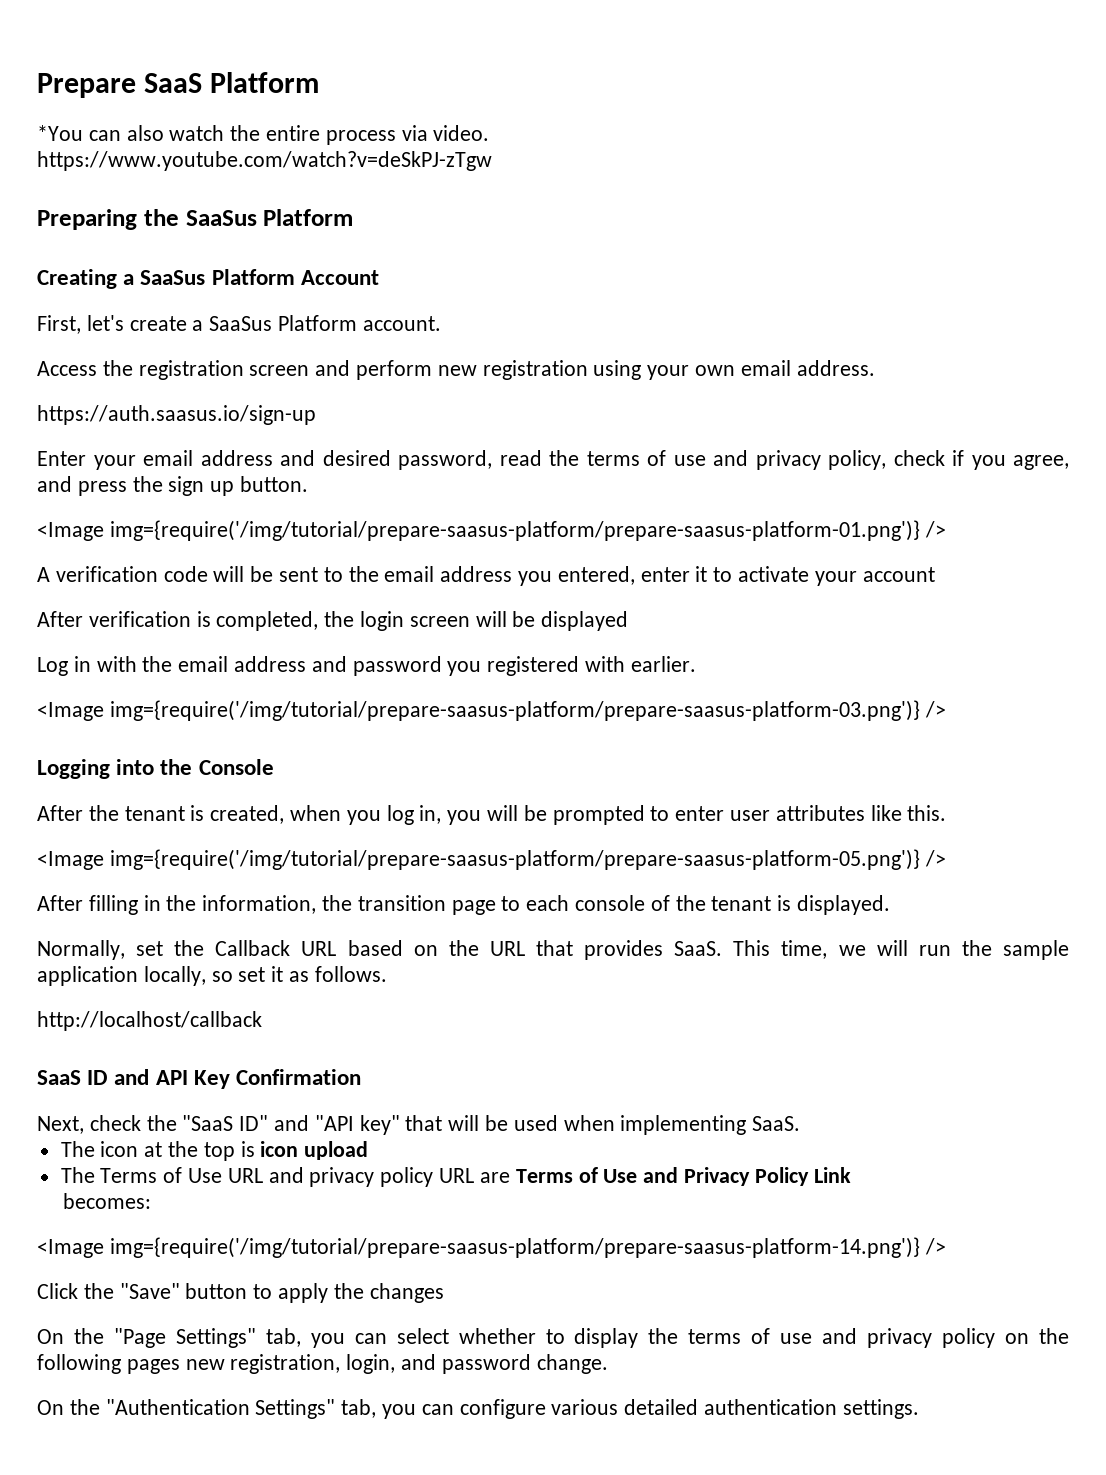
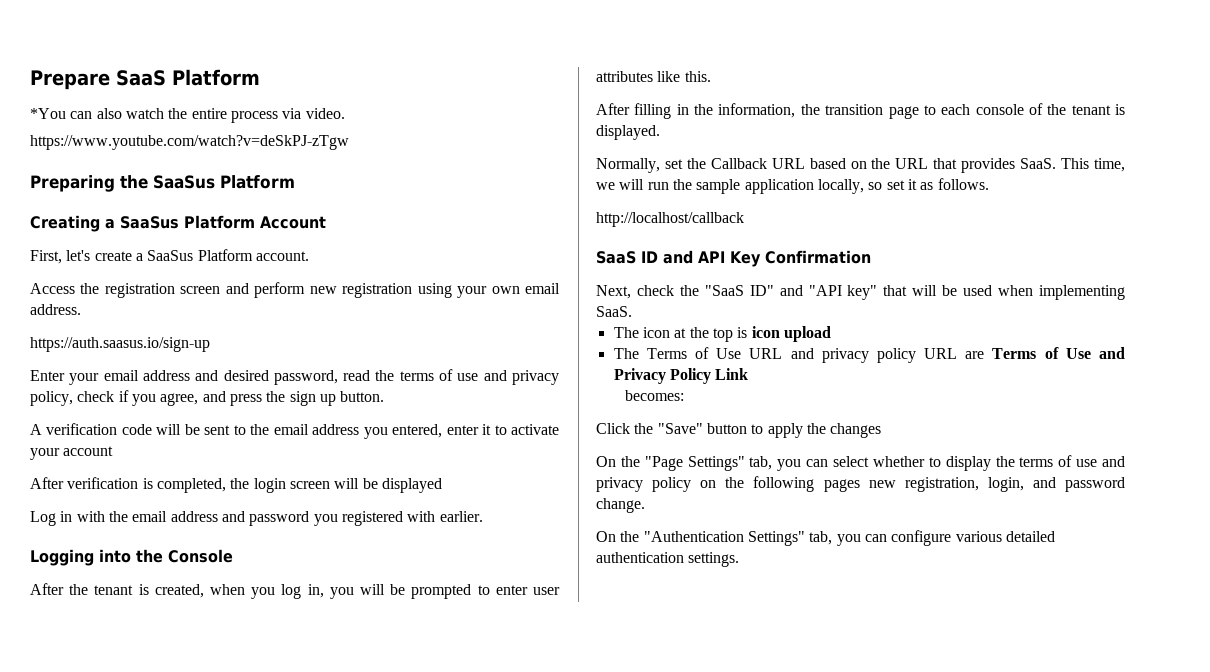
[37,520,946,541] // <Image img={require('/img/tutorial/prepare-saasus-platform/prepare-saasus-platform-01.png')} /> -> (385, 396) none
[37,700,946,721] // <Image img={require('/img/tutorial/prepare-saasus-platform/prepare-saasus-platform-03.png')} /> -> (483, 516) none
[37,849,946,870] // <Image img={require('/img/tutorial/prepare-saasus-platform/prepare-saasus-platform-05.png')} /> -> (711, 76) none
[37,1237,946,1258] // <Image img={require('/img/tutorial/prepare-saasus-platform/prepare-saasus-platform-14.png')} /> -> (684, 395) none

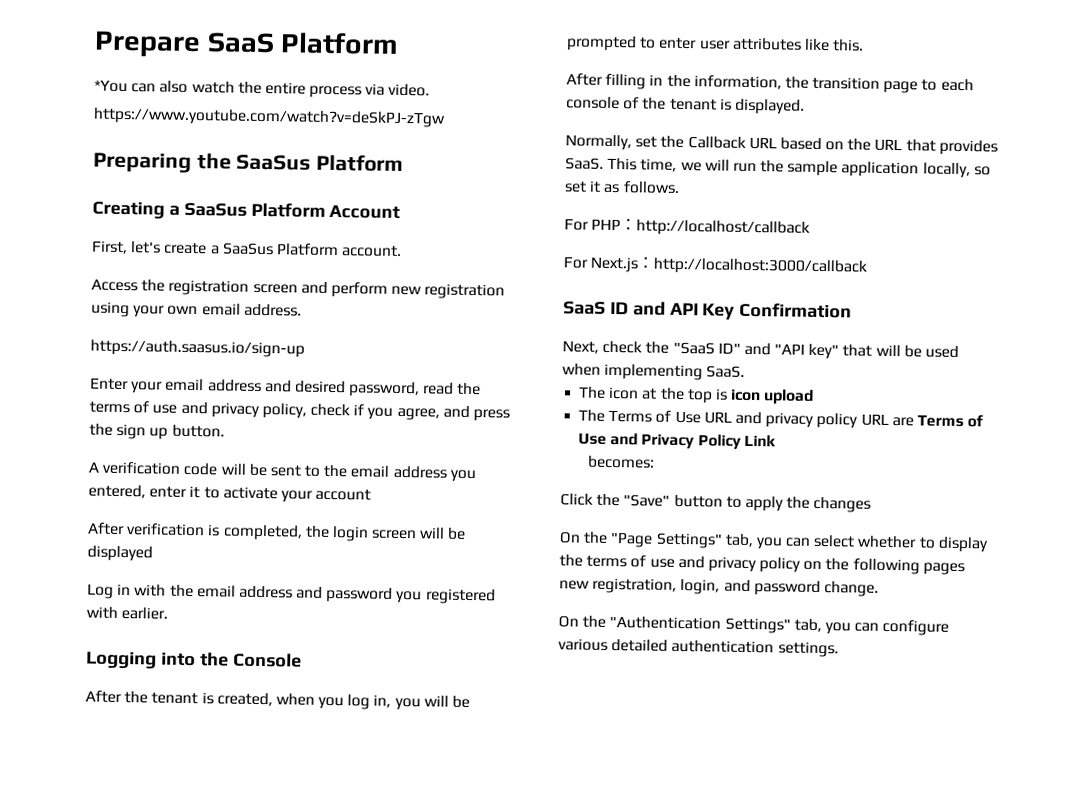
(989, 184) none -> [564,218,638,231] For PHP：
(744, 219) none -> [563,256,868,276] // For Next.js：http://localhost:3000/callback

